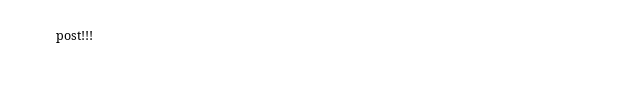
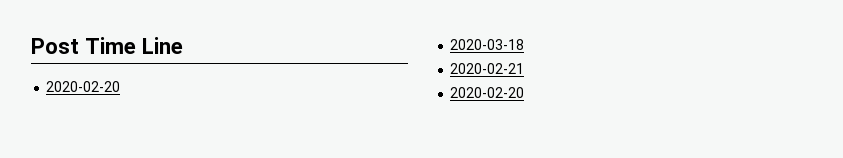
[56,31,93,43] post!!! -> [31,37,183,54] [46,81,121,92] [450,39,525,50] [450,63,525,74] [450,87,525,98] Post Time Line // 2020-02-20 // 2020-03-18 // 2020-02-21 // 2020-02-20

